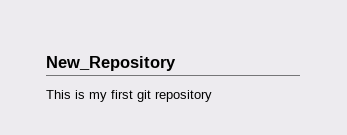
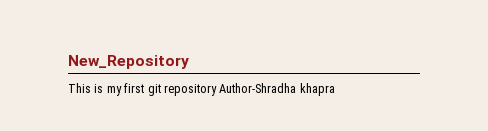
(212, 96) none -> [219,83,335,96] Author-Shradha khapra

